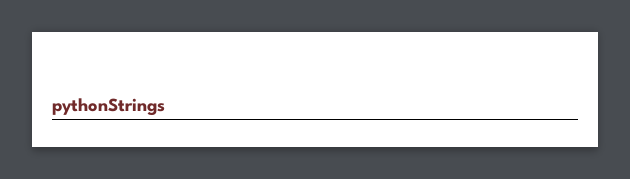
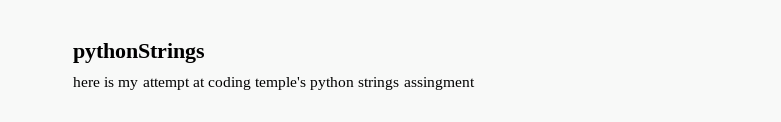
(165, 107) none -> [73,77,475,90] // here is my attempt at coding temple's python strings assingment

